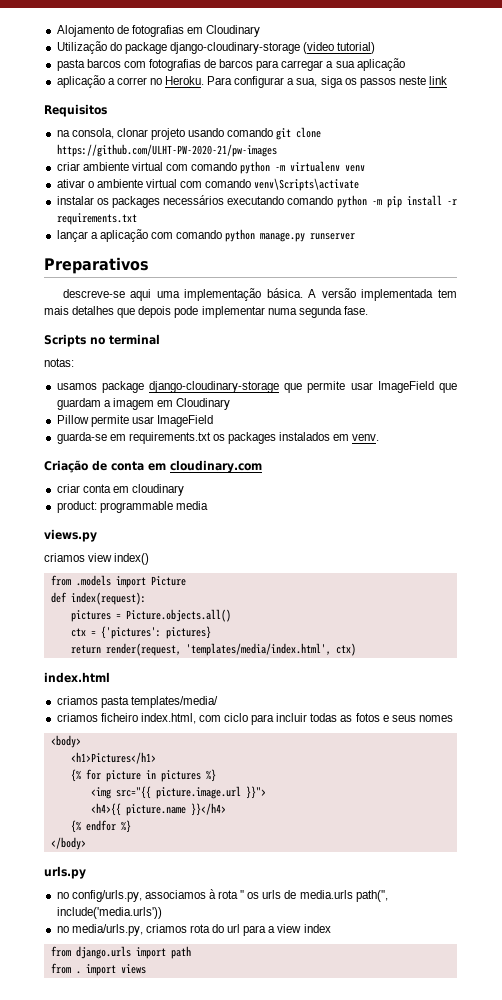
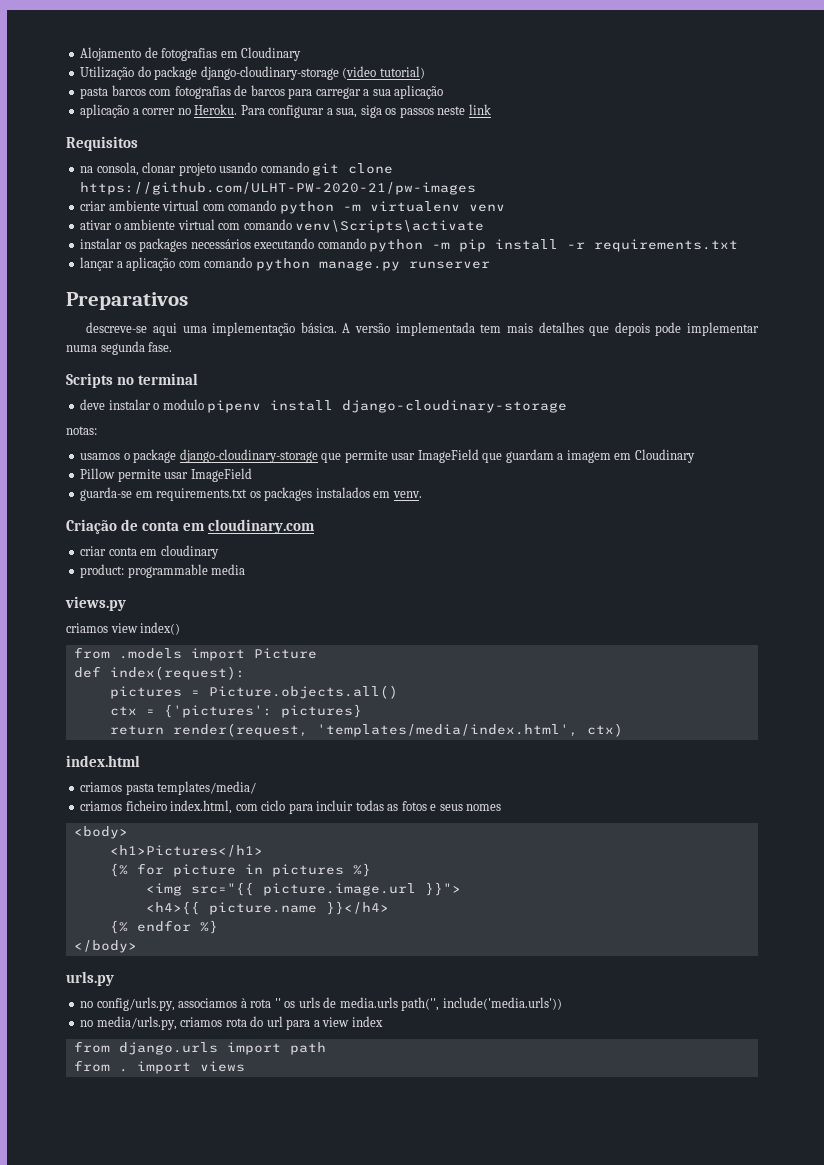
(160, 339) none -> [80,399,568,413] // deve instalar o modulo pipenv install django-cloudinary-storage
(97, 386) none -> [123,453,130,460] o

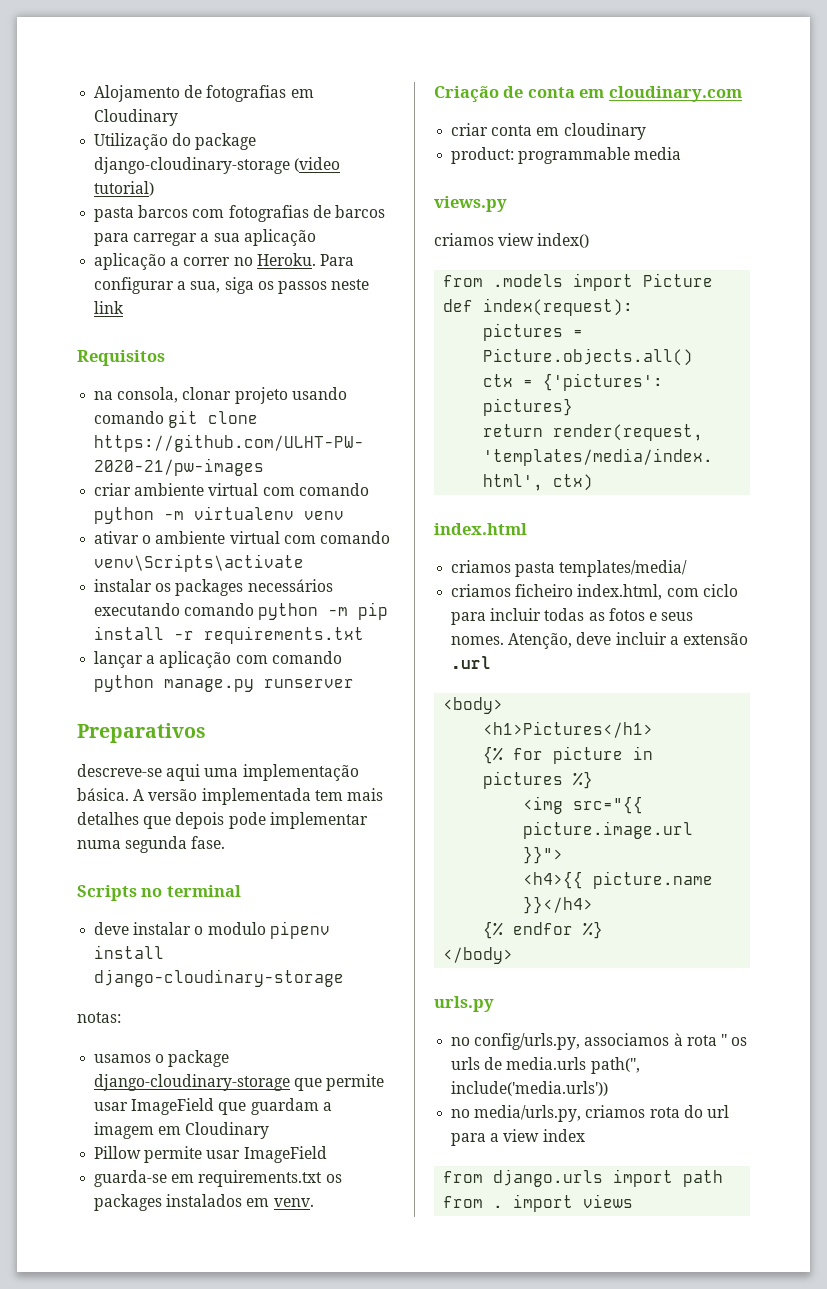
[466,804,502,811] nomes -> [451,632,748,649] [451,656,492,669] nomes. Atenção, deve incluir a extensão .url

